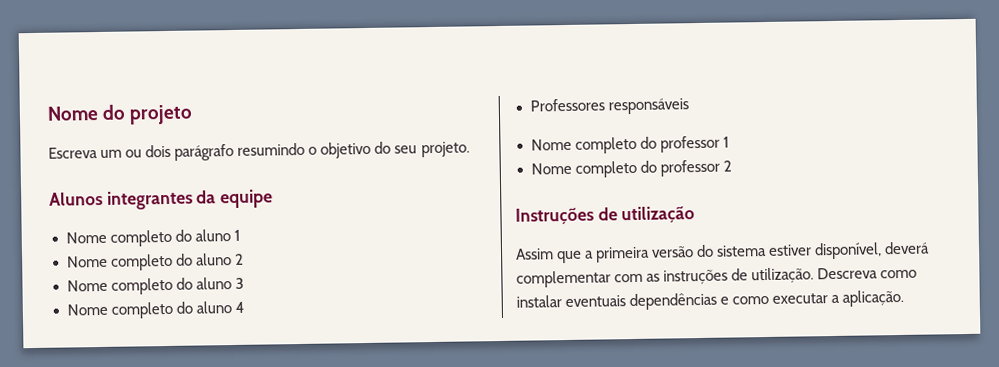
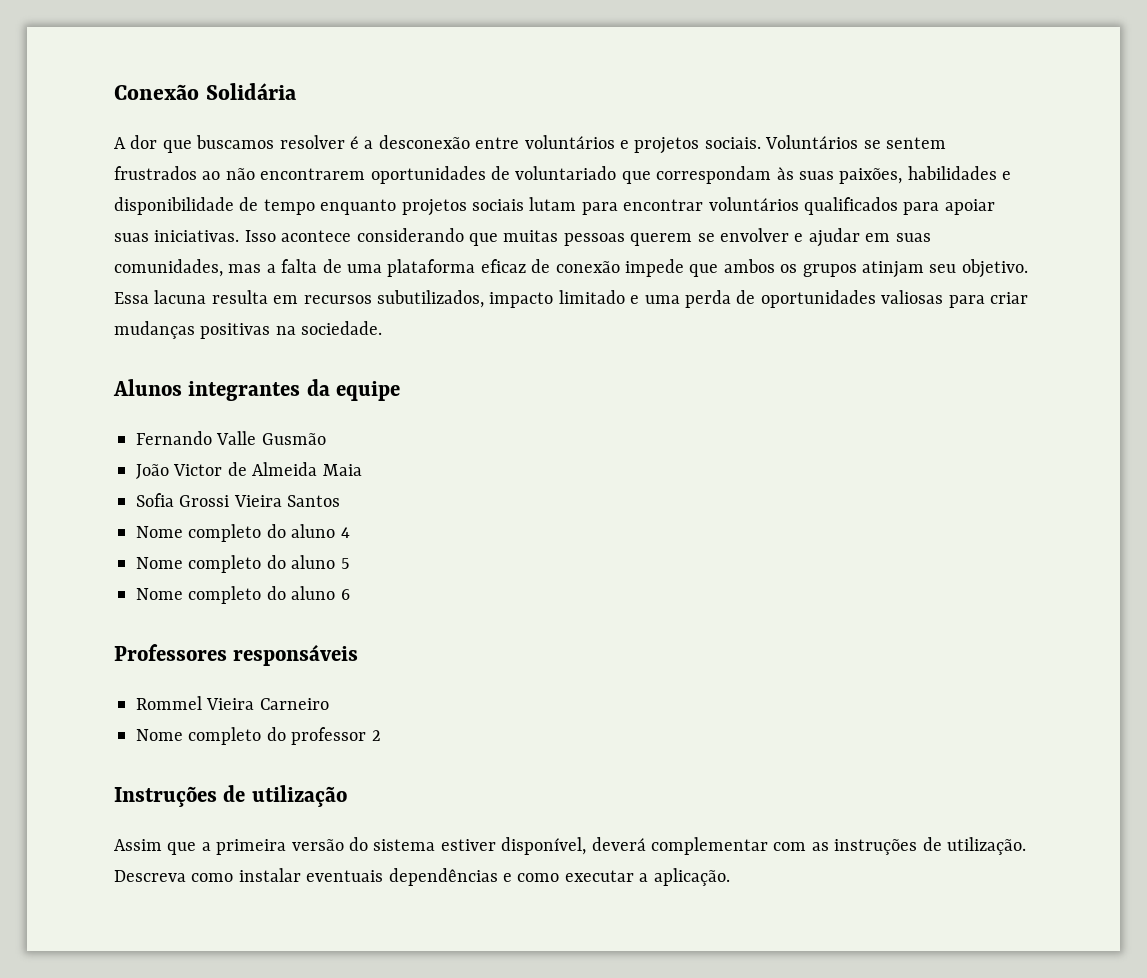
[47,104,194,125] [48,141,470,161] [49,189,274,210] [65,229,240,247] [66,253,244,271] [66,277,244,295] Nome do projeto // Escreva um ou dois parágrafo resumindo o objetivo do seu projeto. // Alunos integrantes da equipe // Nome completo do aluno 1 // Nome completo do aluno 2 // Nome completo do aluno 3 -> [114,83,297,100] [114,135,946,154] [114,166,1012,184] [114,197,995,216] [114,228,931,247] [114,259,1028,278] [114,290,1028,308] [114,321,383,339] [113,379,401,401] [136,431,326,445] [136,462,362,479] [136,493,341,507] Conexão Solidária // A dor que buscamos resolver é a desconexão entre voluntários e projetos sociais. Voluntários se sentem frustrados ao não encontrarem oportunidades de voluntariado que correspondam às suas paixões, habilidades e disponibilidade de tempo enquanto projetos sociais lutam para encontrar voluntários qualificados para apoiar suas iniciativas. Isso acontece considerando que muitas pessoas querem se envolver e ajudar em suas comunidades, mas a falta de uma plataforma eficaz de conexão impede que ambos os grupos atinjam seu objetivo. Essa lacuna resulta em recursos subutilizados, impacto limitado e uma perda de oportunidades valiosas para criar mudanças positivas na sociedade. // Alunos integrantes da equipe // Fernando Valle Gusmão // João Victor de Almeida Maia // Sofia Grossi Vieira Santos
[529,98,689,115] [530,135,729,154] Professores responsáveis // Nome completo do professor 1 -> [136,555,350,573] [136,586,350,604] [114,644,359,666] [136,696,329,710] Nome completo do aluno 5 // Nome completo do aluno 6 // Professores responsáveis // Rommel Vieira Carneiro

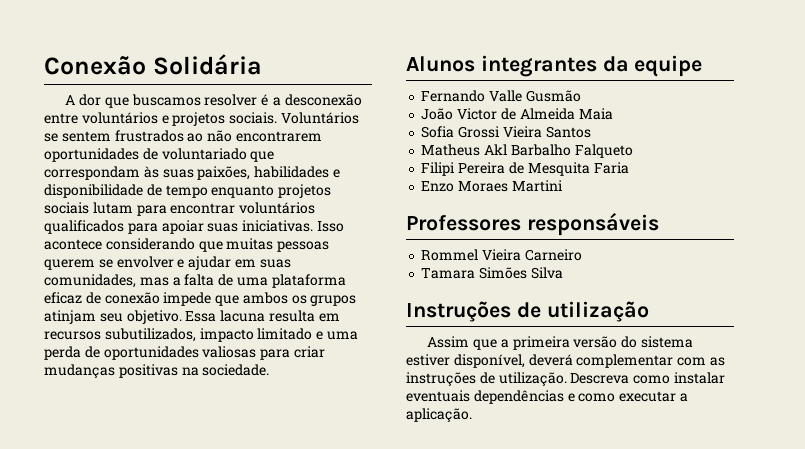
[136,524,350,542] [136,555,350,573] [136,586,350,604] Nome completo do aluno 4 // Nome completo do aluno 5 // Nome completo do aluno 6 -> [421,144,633,158] [421,162,629,176] [421,180,563,192] Matheus Akl Barbalho Falqueto // Filipi Pereira de Mesquita Faria // Enzo Moraes Martini
[136,727,381,745] Nome completo do professor 2 -> [421,267,563,279] Tamara Simões Silva

